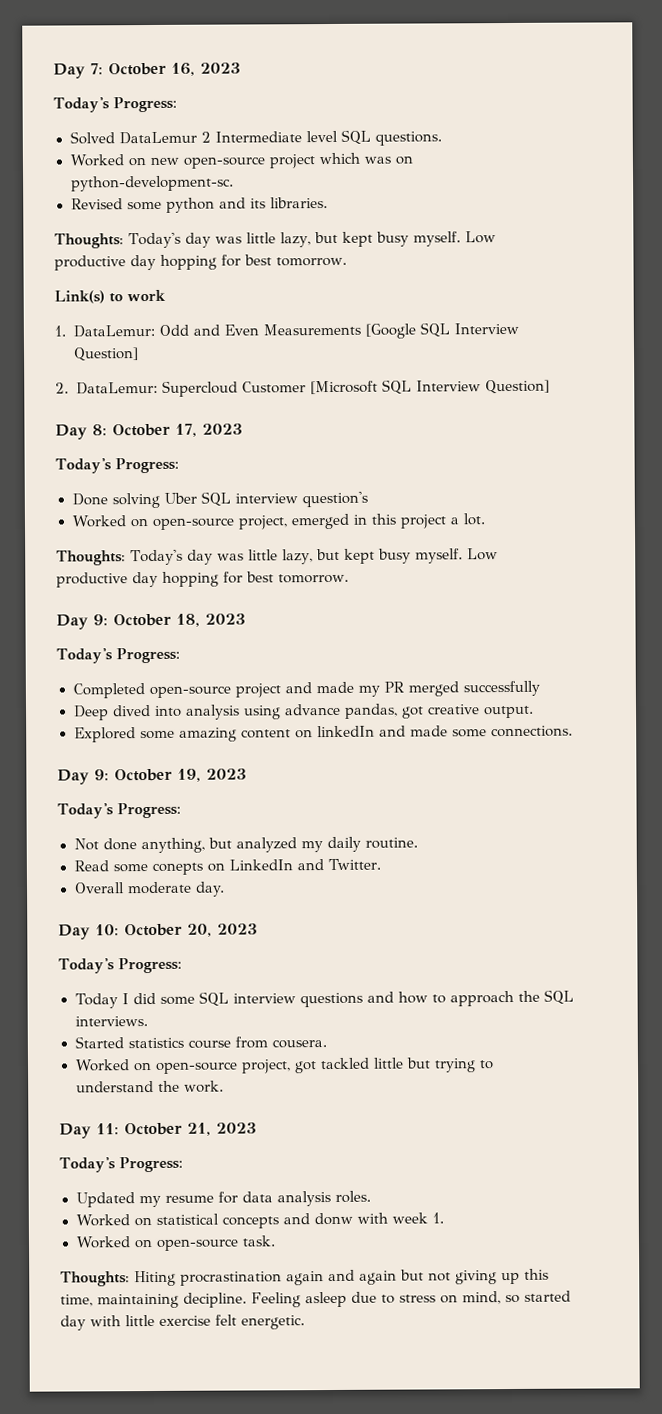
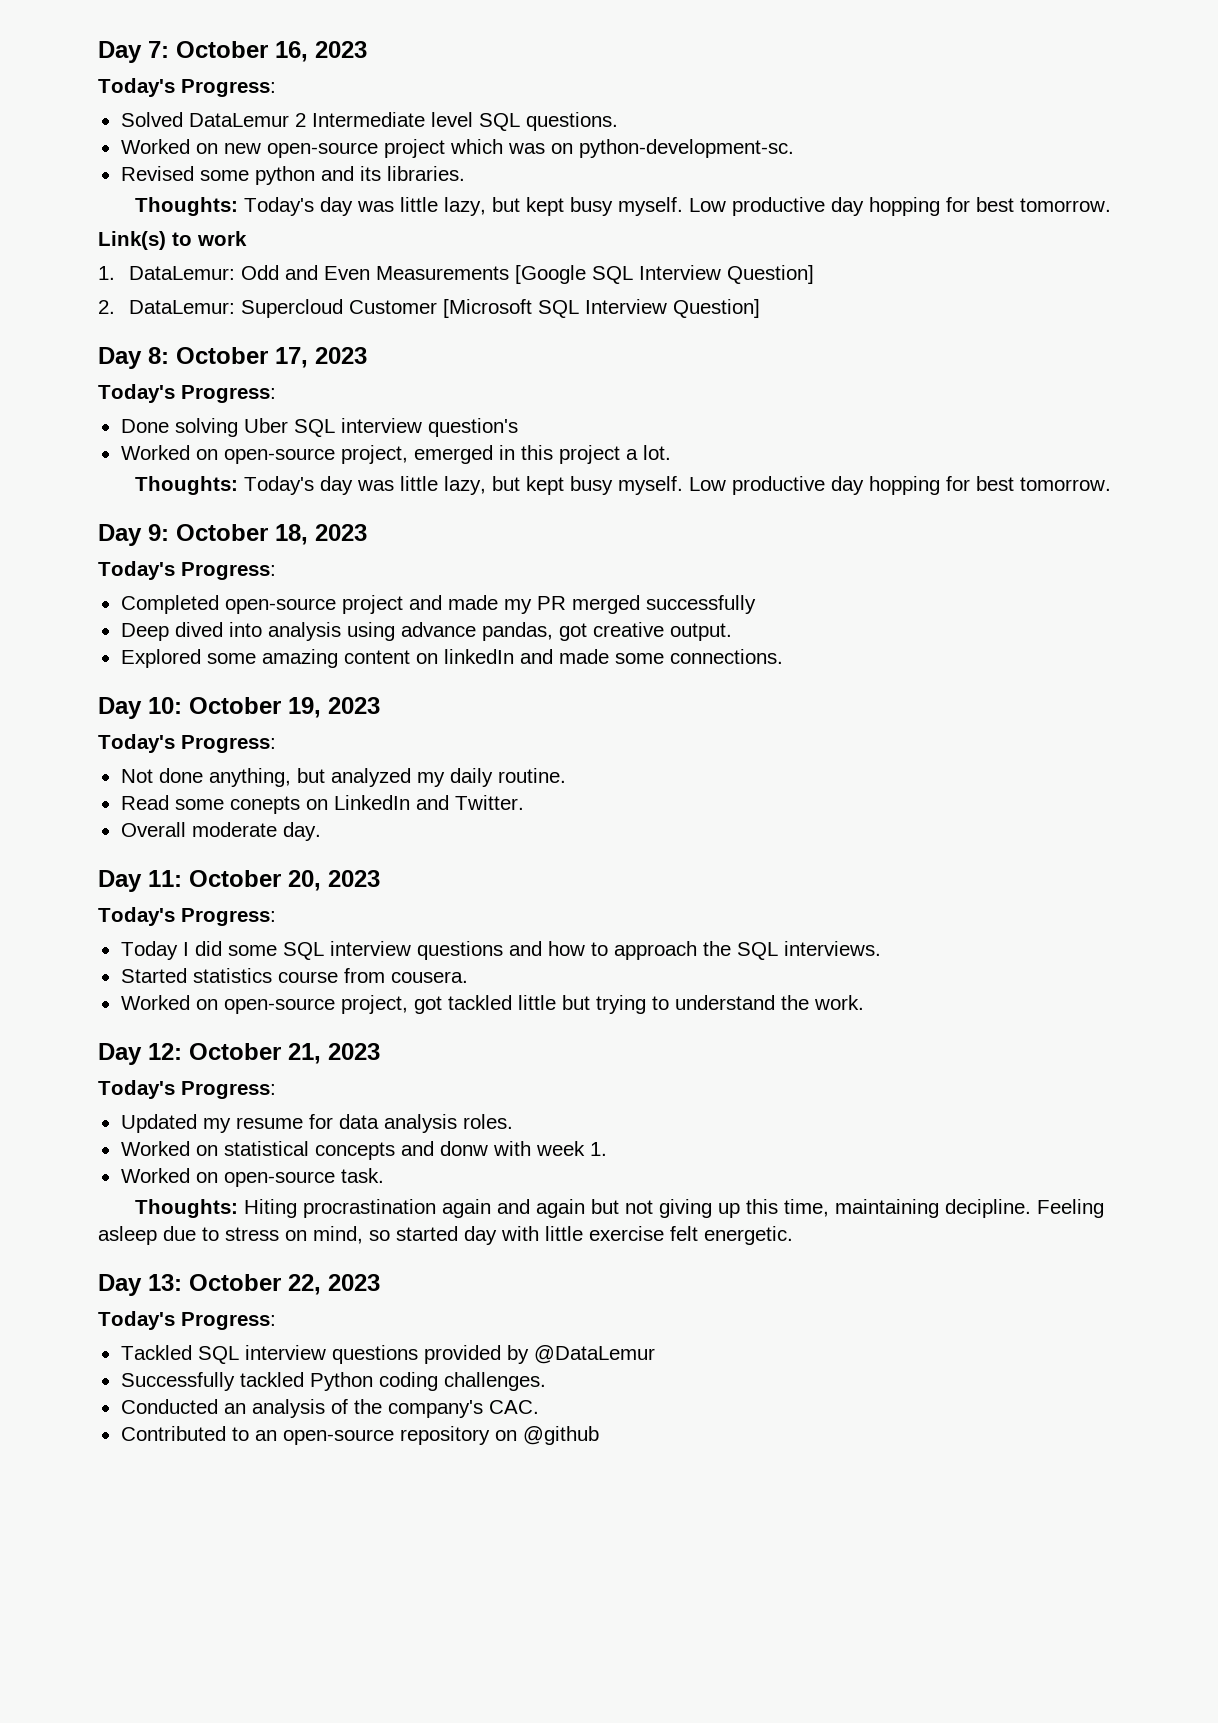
[94,769,109,781] 9: -> [148,697,182,714] 10:
[95,924,119,936] 10: -> [148,870,182,887] 11:
[96,1123,119,1135] 11: -> [148,1043,182,1060] 12:
(305, 1322) none -> [98,1274,380,1296] [98,1311,276,1330] [120,1345,655,1364] [120,1372,546,1391] [120,1399,539,1418] [120,1426,599,1445] // Day 13: October 22, 2023 // Today's Progress: // Tackled SQL interview questions provided by @DataLemur // Successfully tackled Python coding challenges. // Conducted an analysis of the company's CAC. // Contributed to an open-source repository on @github

